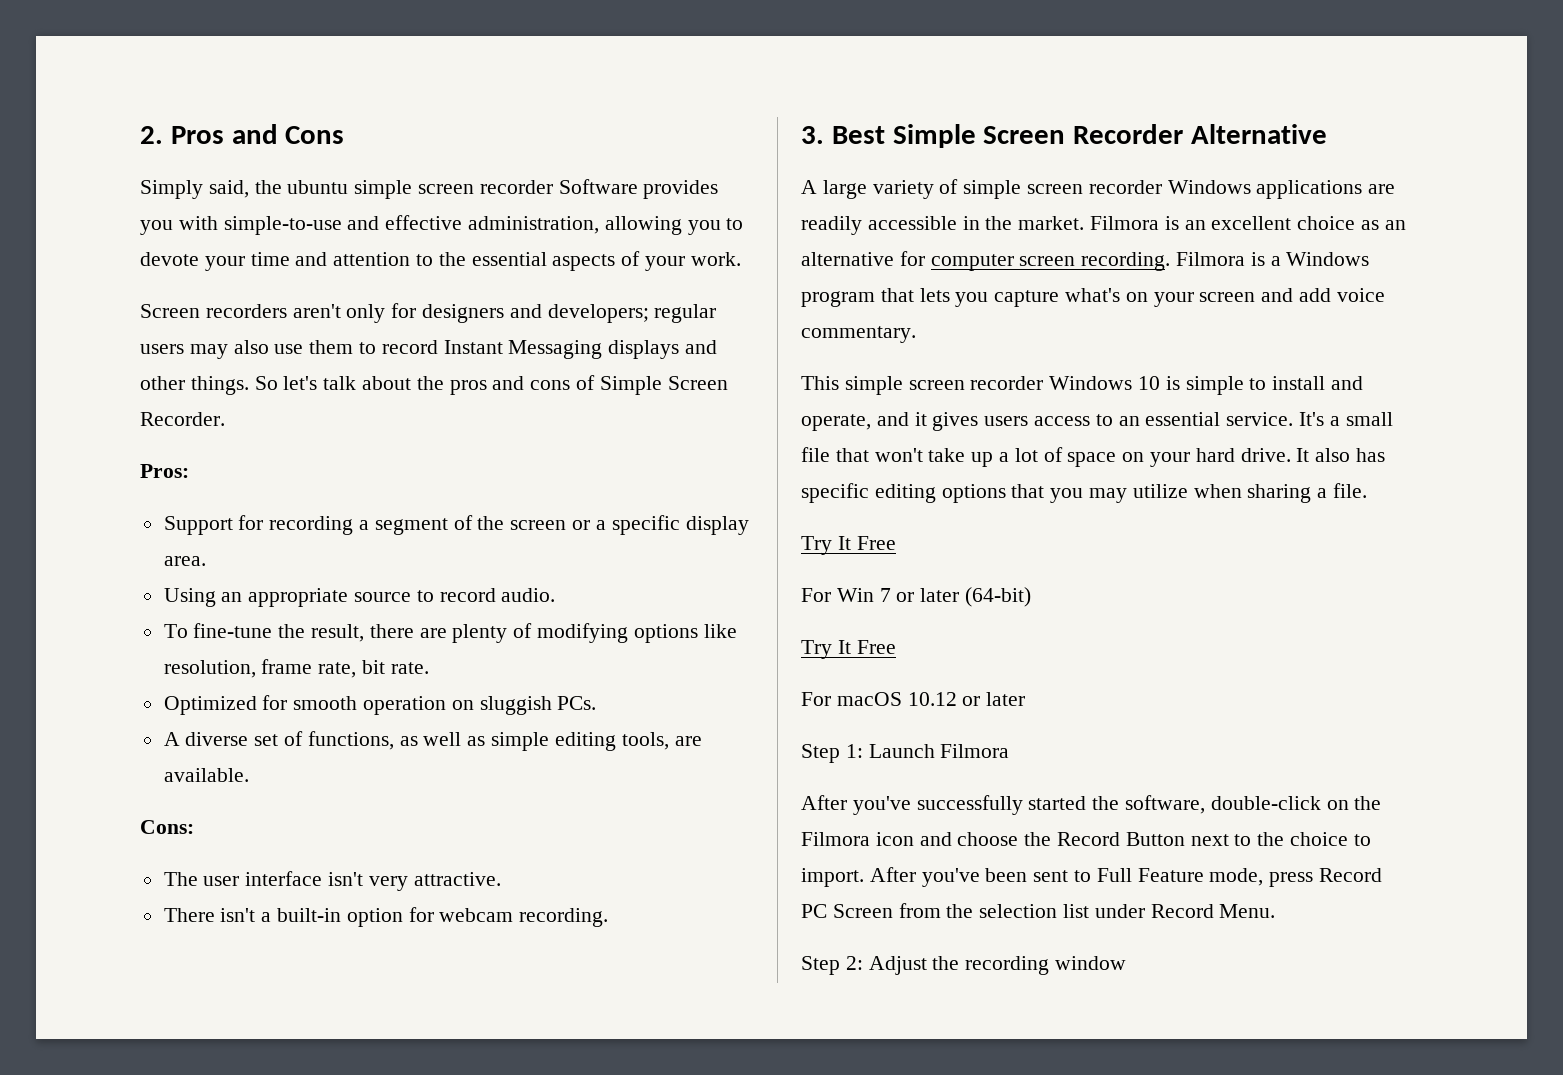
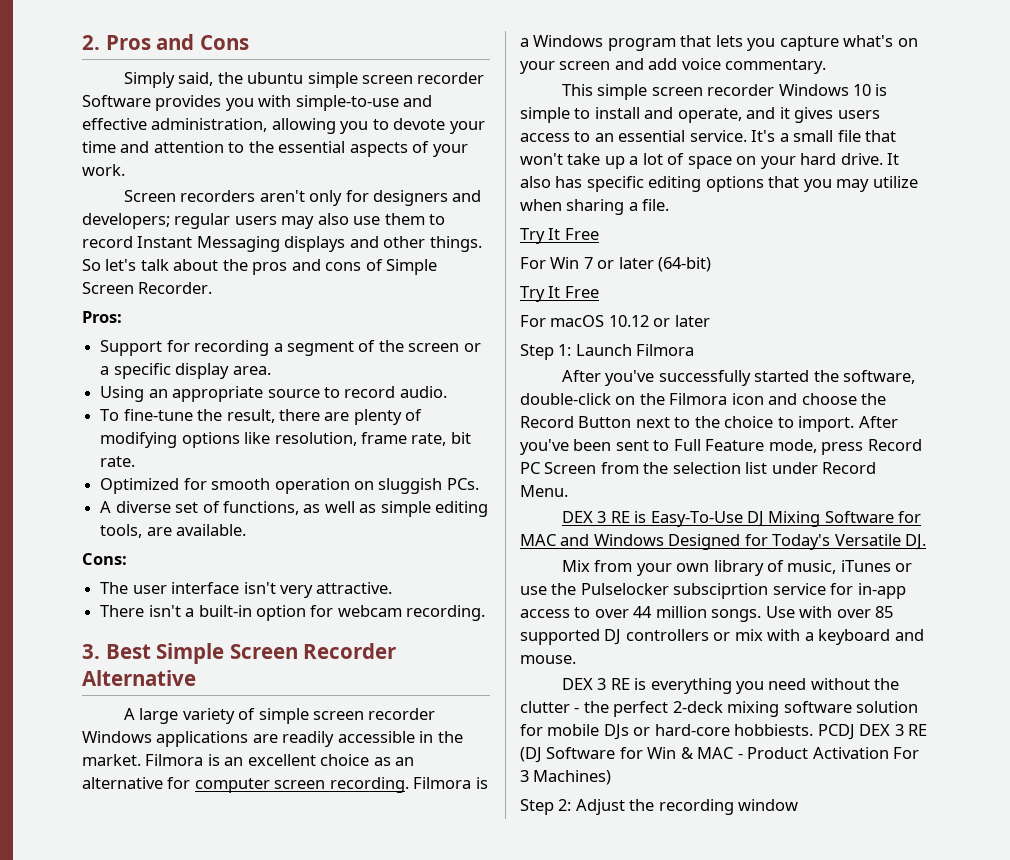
(1276, 911) none -> [561,511,922,527] [520,534,927,550] [561,560,913,576] [520,583,906,599] [520,606,894,622] [520,629,924,645] [520,655,576,664] [561,678,900,694] [520,701,919,717] [520,724,928,740] [520,747,920,763] [520,770,612,785] // DEX 3 RE is Easy-To-Use DJ Mixing Software for MAC and Windows Designed for Today's Versatile DJ. // Mix from your own library of music, iTunes or use the Pulselocker subsciprtion service for in-app access to over 44 million songs. Use with over 85 supported DJ controllers or mix with a keyboard and mouse. // DEX 3 RE is everything you need without the clutter - the perfect 2-deck mixing software solution for mobile DJs or hard-core hobbiests. PCDJ DEX 3 RE (DJ Software for Win & MAC - Product Activation For 3 Machines)

